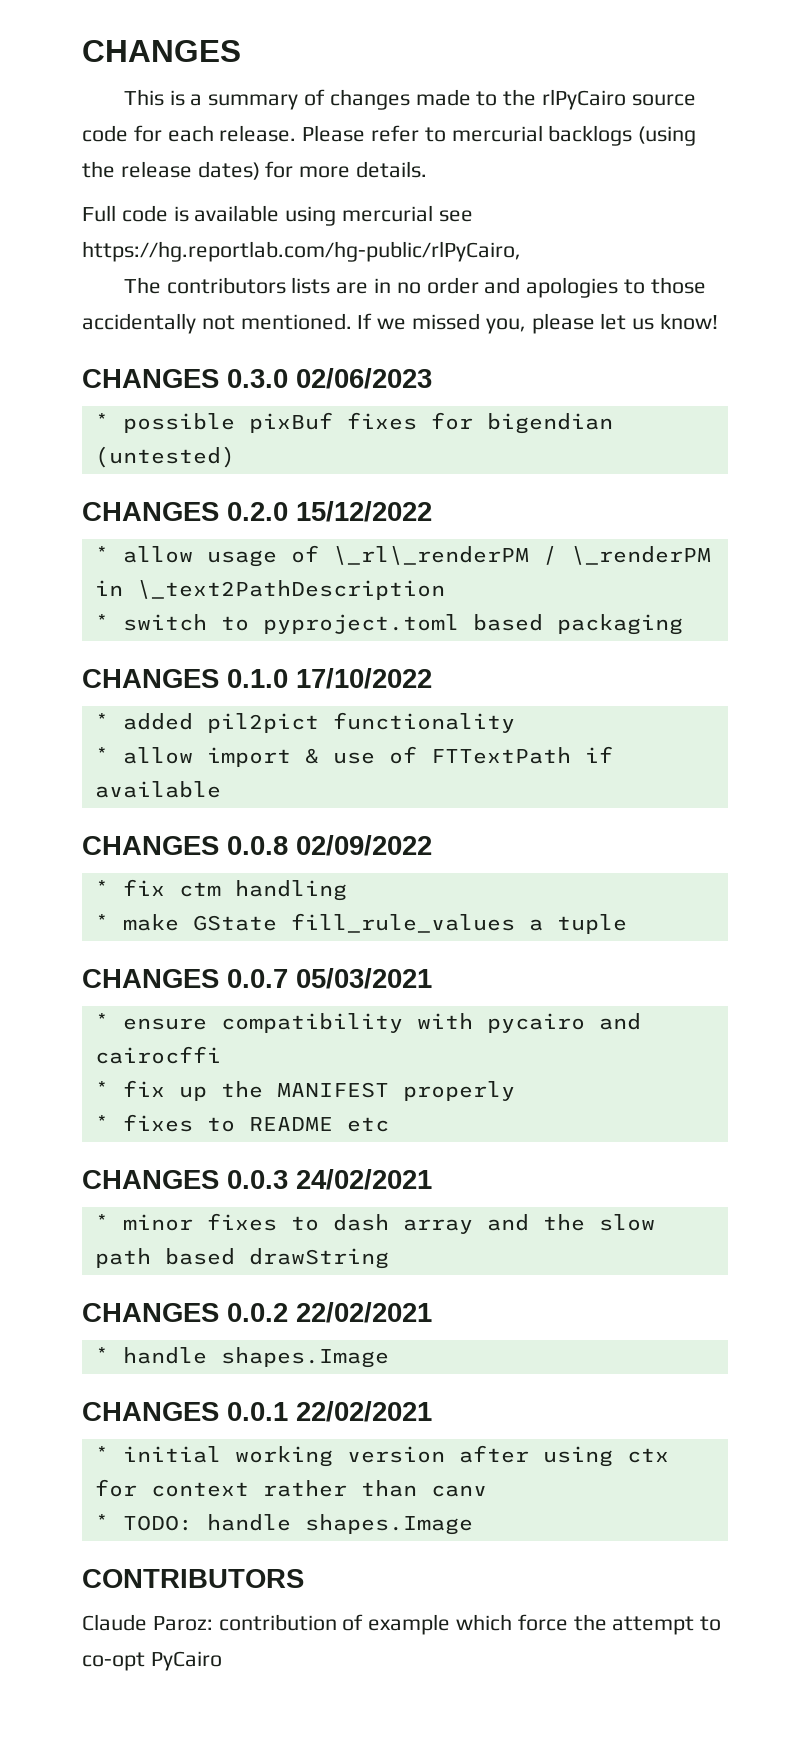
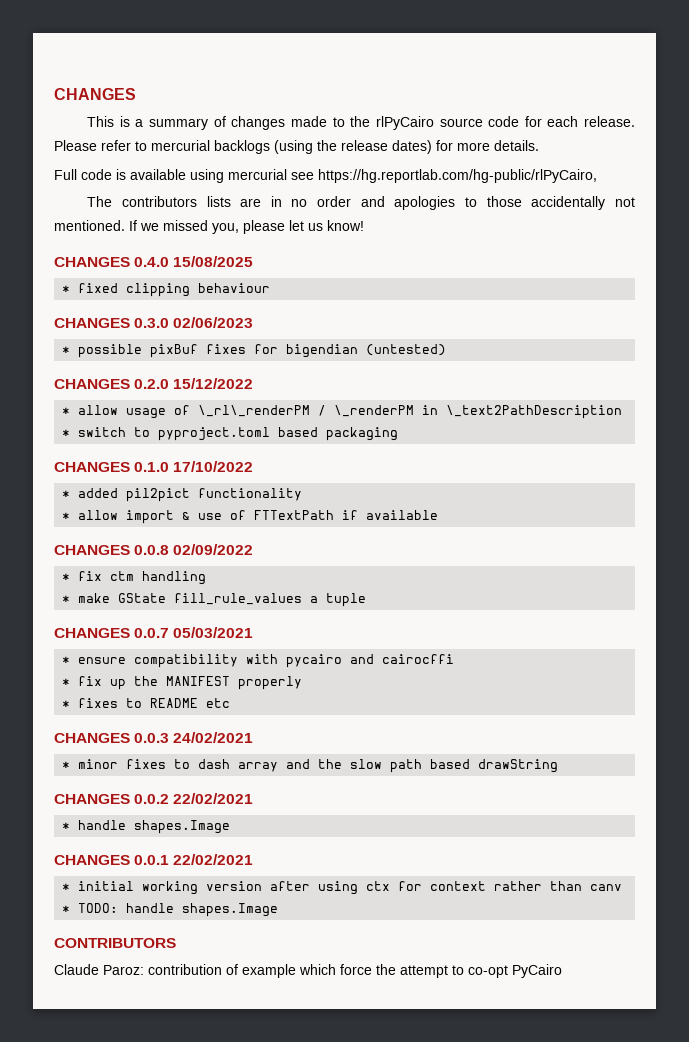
(719, 321) none -> [54,256,254,267] [62,283,271,297] // CHANGES 0.4.0 15/08/2025 // * fixed clipping behaviour

